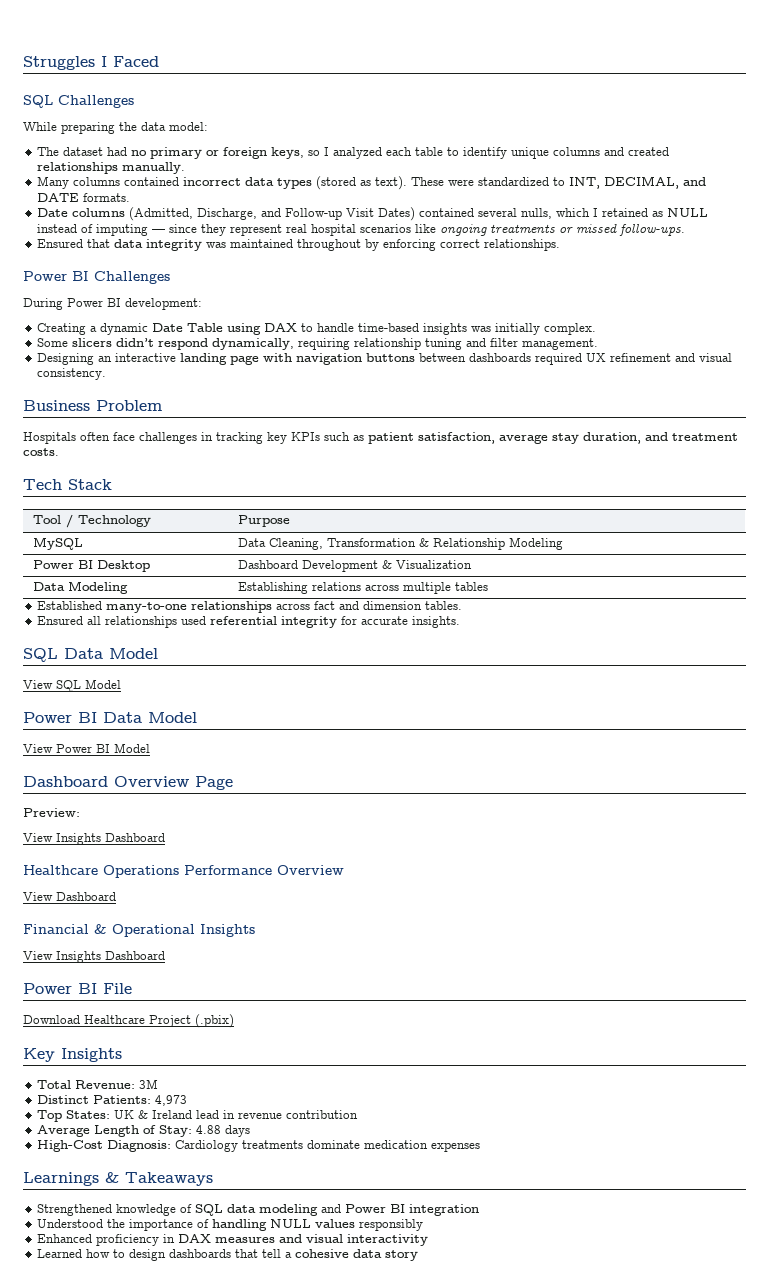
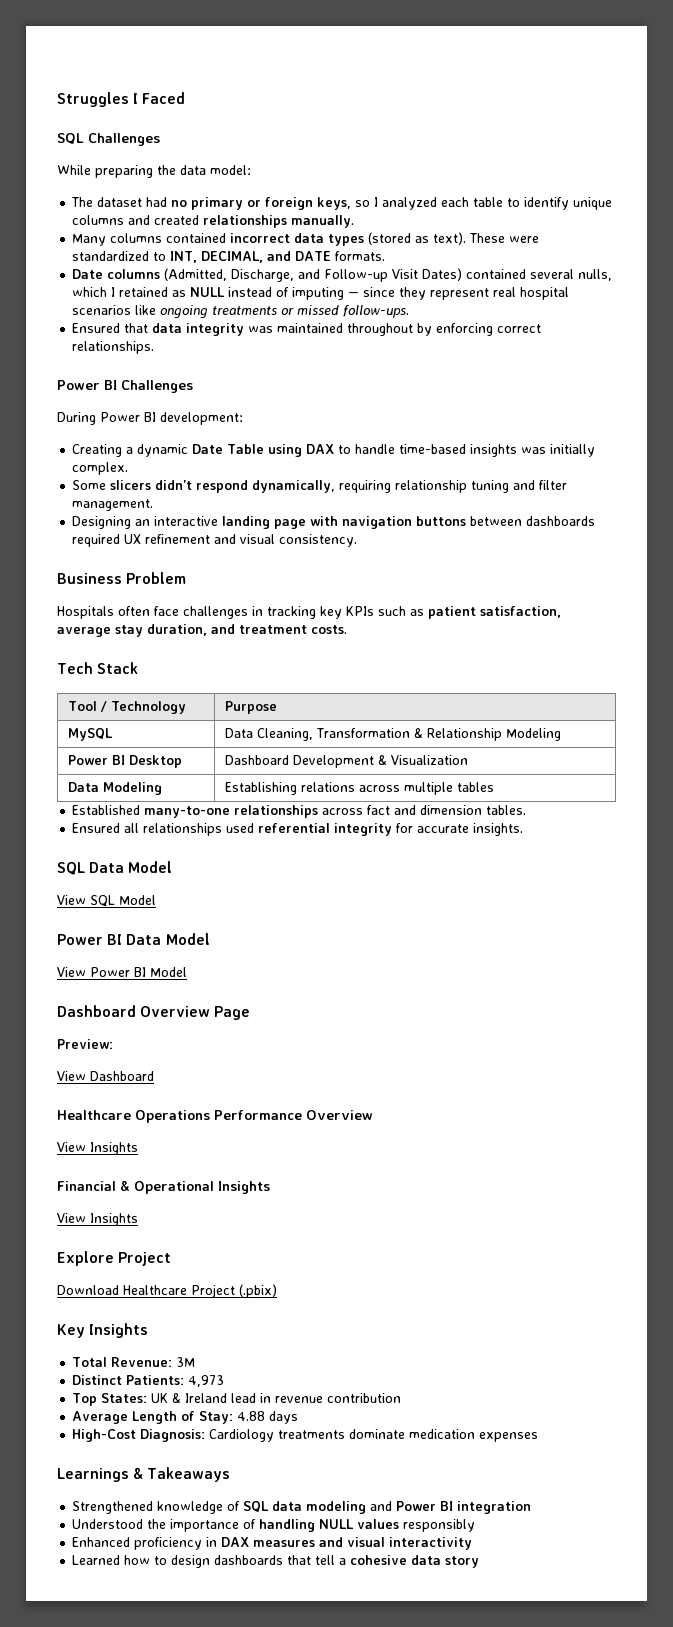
[56,833,101,845] Insights -> (86, 1076) none
[56,892,116,901] Dashboard -> [90,1142,138,1155] Insights
[105,951,165,960] [23,983,132,994] Dashboard // Power BI File -> [57,1251,172,1266] // Explore Project

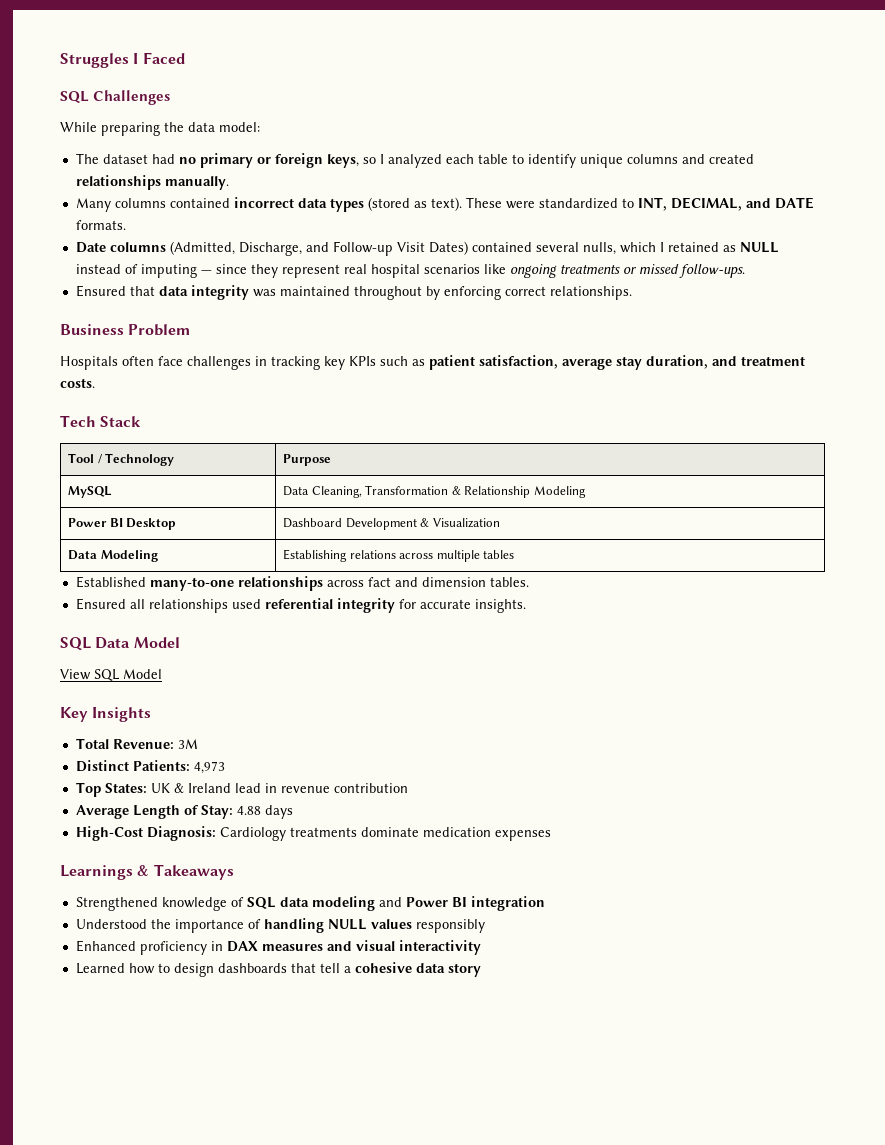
[57,380,193,393] [57,412,243,425] [72,444,596,457] [72,462,129,475] [72,480,568,493] [72,499,154,511] [72,516,596,529] [72,534,358,547] // Power BI Challenges // During Power BI development: // Creating a dynamic Date Table using DAX to handle time-based insights was initially complex. // Some slicers didn’t respond dynamically, requiring relationship tuning and filter management. // Designing an interactive landing page with navigation buttons between dashboards required UX refinement and visual consistency. -> (632, 293) none
[57,933,210,945] [57,967,187,977] [57,1005,251,1020] [57,1039,113,1049] [57,1071,154,1081] [57,1110,373,1123] [57,1142,138,1155] [57,1180,270,1194] [57,1213,138,1226] [57,1251,172,1266] [57,1284,277,1298] // Power BI Data Model // View Power BI Model // Dashboard Overview Page // Preview: // View Dashboard // Healthcare Operations Performance Overview // View Insights // Financial & Operational Insights // View Insights // Explore Project // Download Healthcare Project (.pbix) -> (162, 674) none

